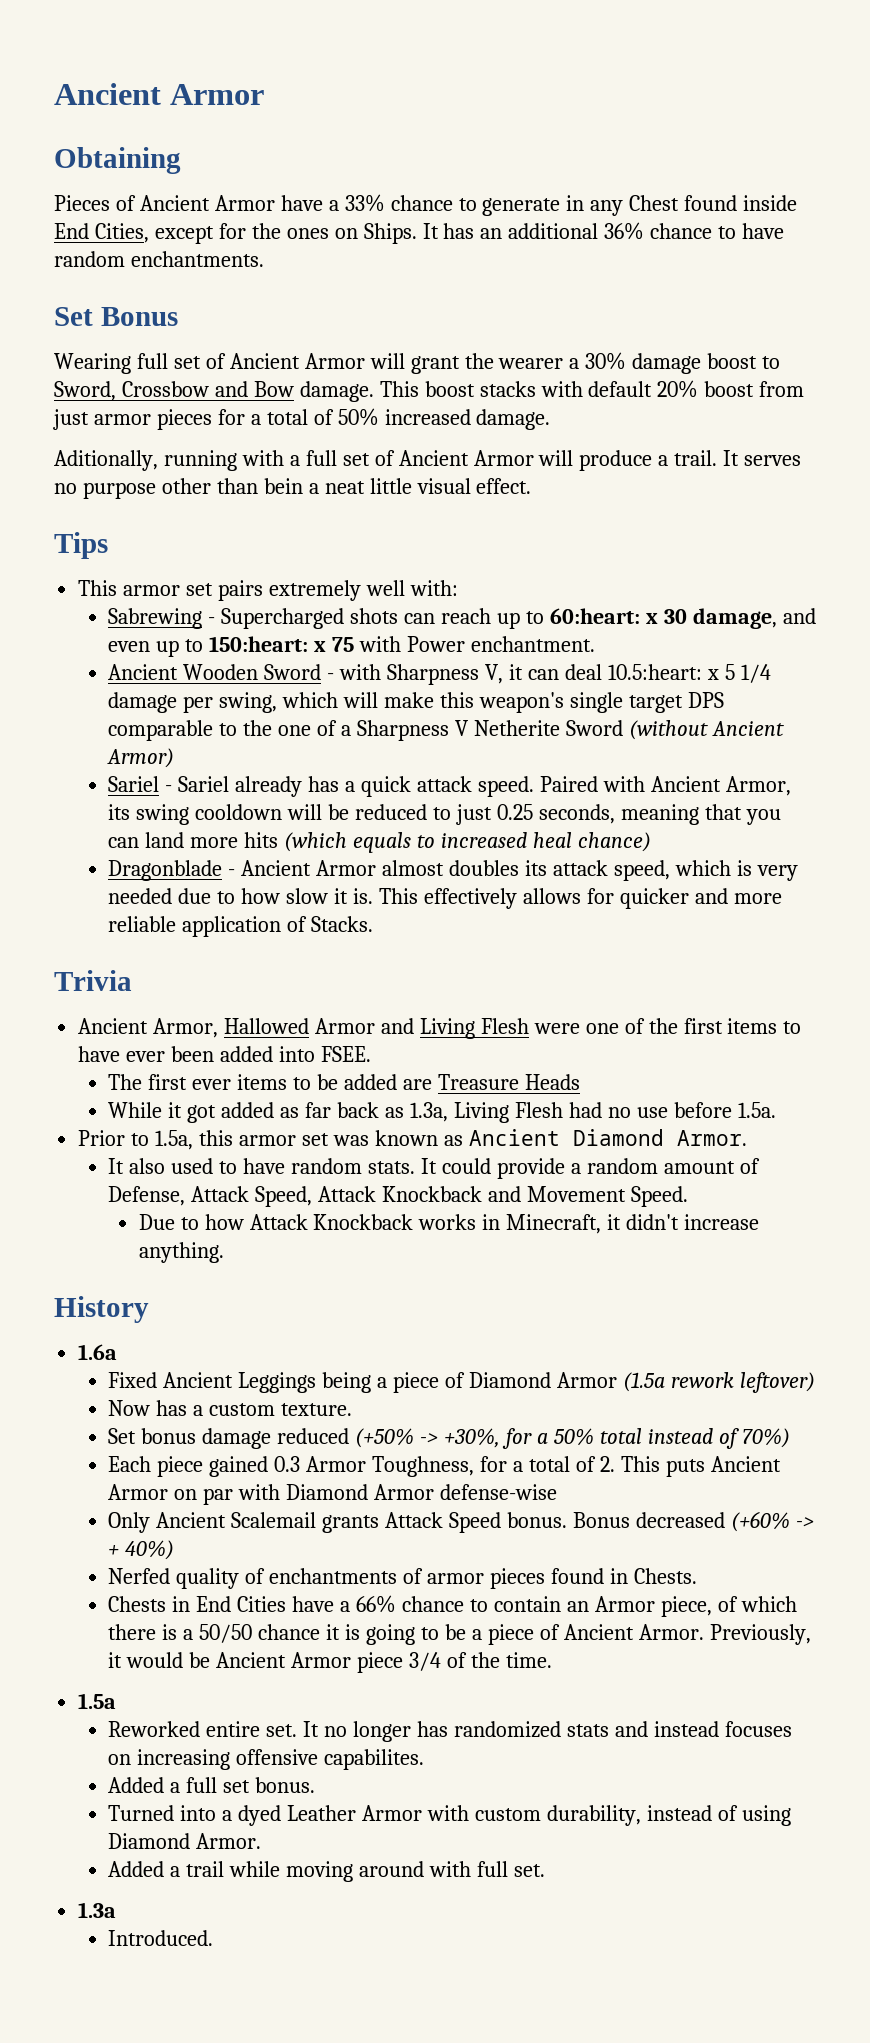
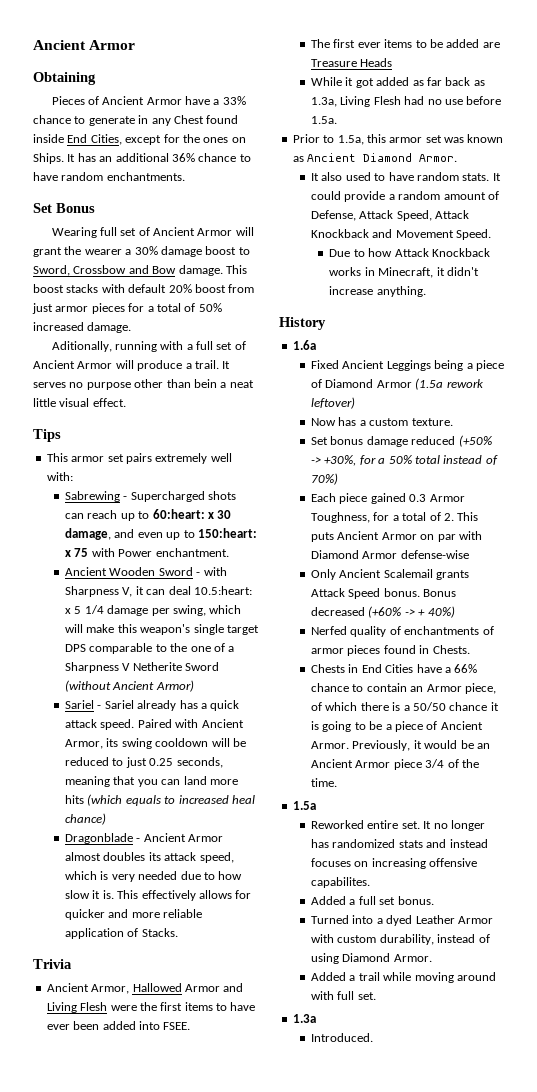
[585,1018,645,1034] one of -> (137, 1008) none
(211, 1660) none -> [476,743,490,749] an

